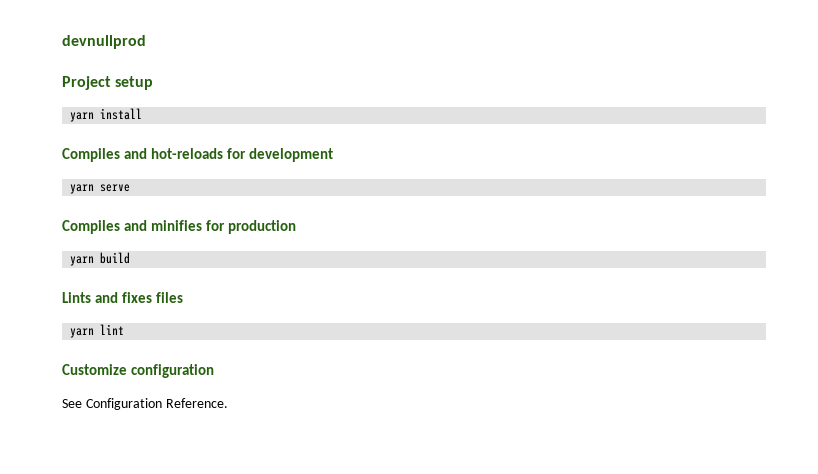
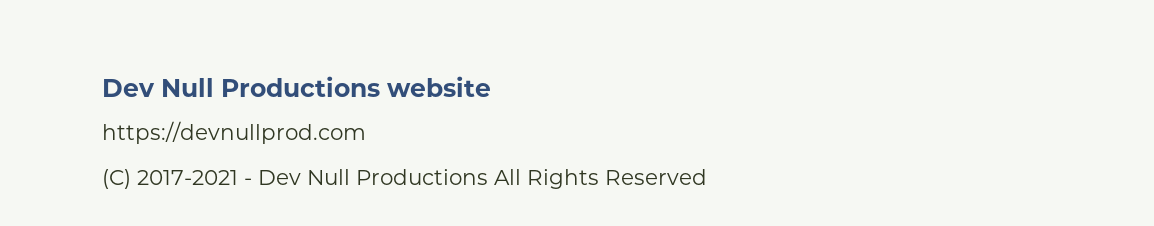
[62,35,146,49] [62,76,154,90] [70,108,143,122] [62,148,333,162] [70,184,131,194] [62,220,296,234] [70,252,131,266] [62,292,183,303] [70,324,125,338] [62,364,214,378] [62,398,228,410] devnullprod // Project setup // yarn install // Compiles and hot-reloads for development // yarn serve // Compiles and minifies for production // yarn build // Lints and fixes files // yarn lint // Customize configuration // See Configuration Reference. -> [102,76,491,97] [102,121,366,144] [102,169,707,189] Dev Null Productions website // https://devnullprod.com // (C) 2017-2021 - Dev Null Productions All Rights Reserved

